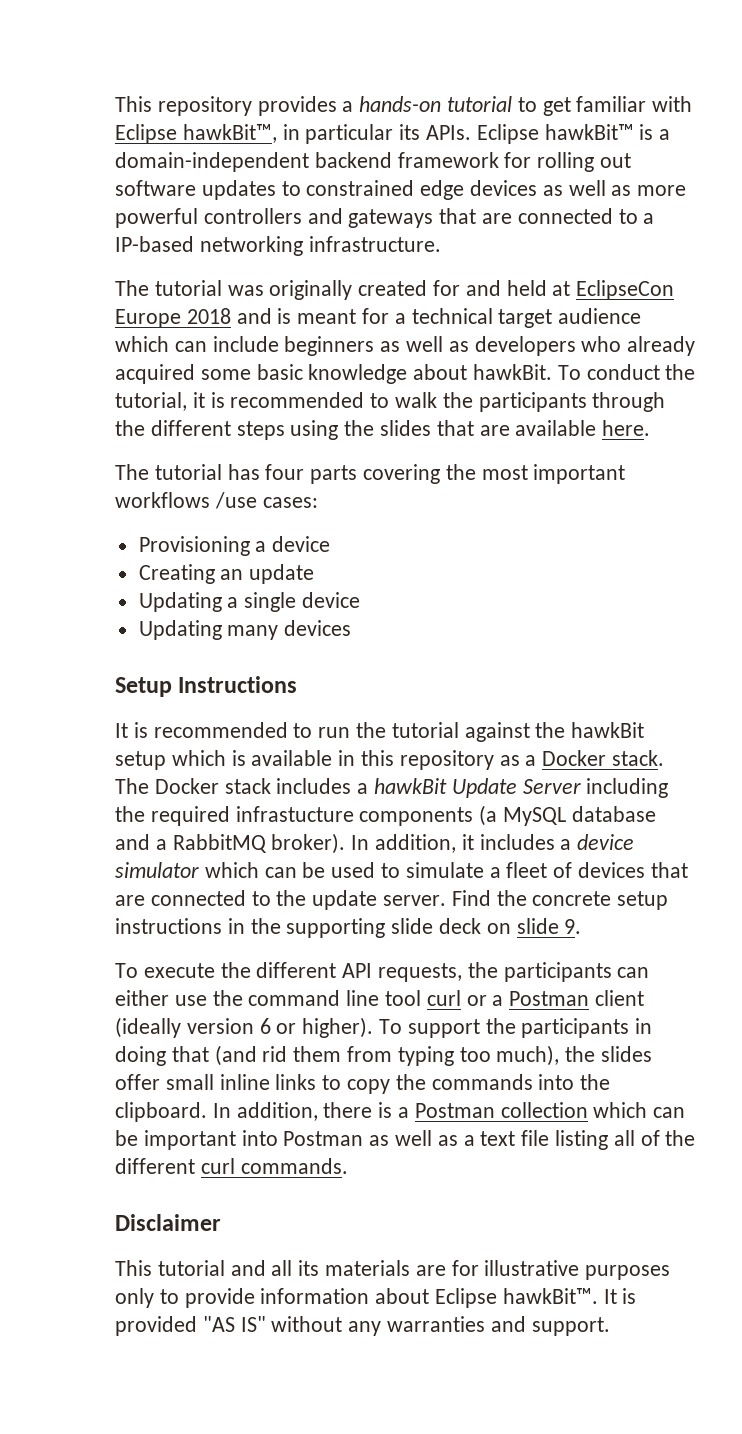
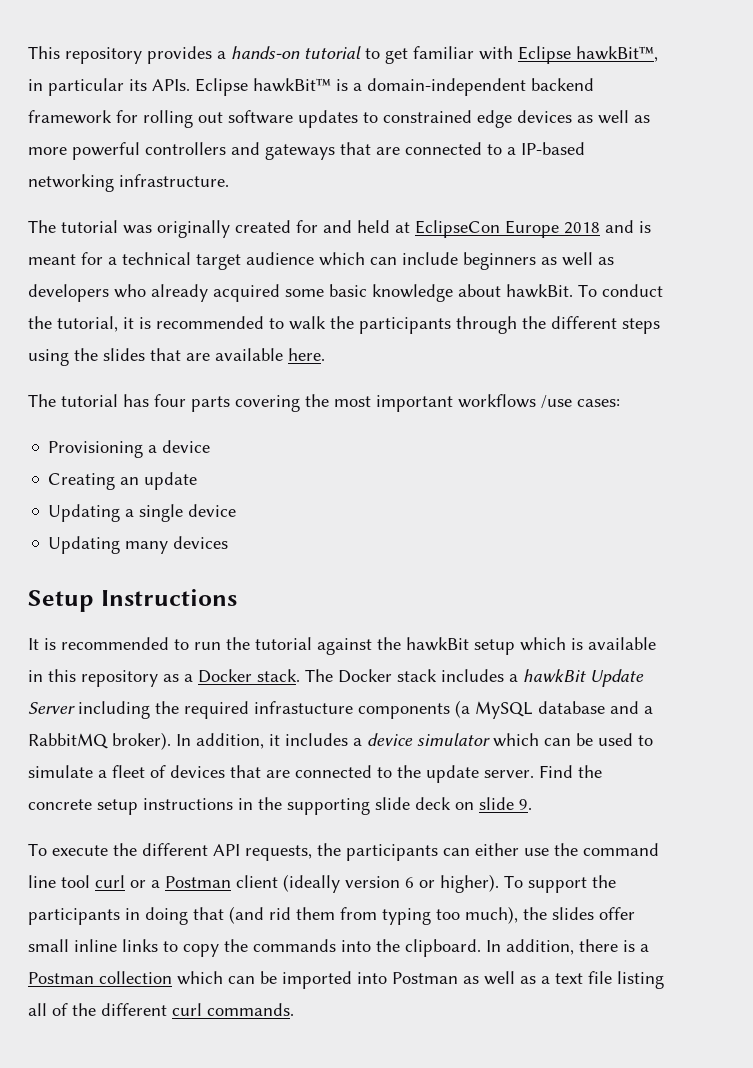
[143,1130,236,1150] important -> [282,971,352,989] imported
[115,1214,221,1231] [115,1260,671,1280] [115,1288,637,1308] [115,1316,610,1336] // Disclaimer // This tutorial and all its materials are for illustrative purposes only to provide information about Eclipse hawkBit™. It is provided "AS IS" without any warranties and support. -> (294, 1009) none

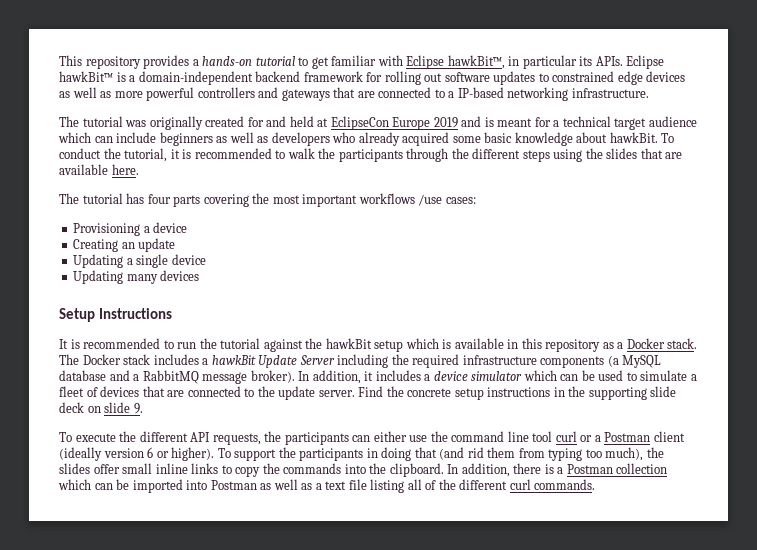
[564,222,600,234] 2018 -> [433,117,458,128] 2019
[254,701,353,714] infrastucture -> [462,355,537,365] infrastructure
(108, 741) none -> [202,372,248,384] message

